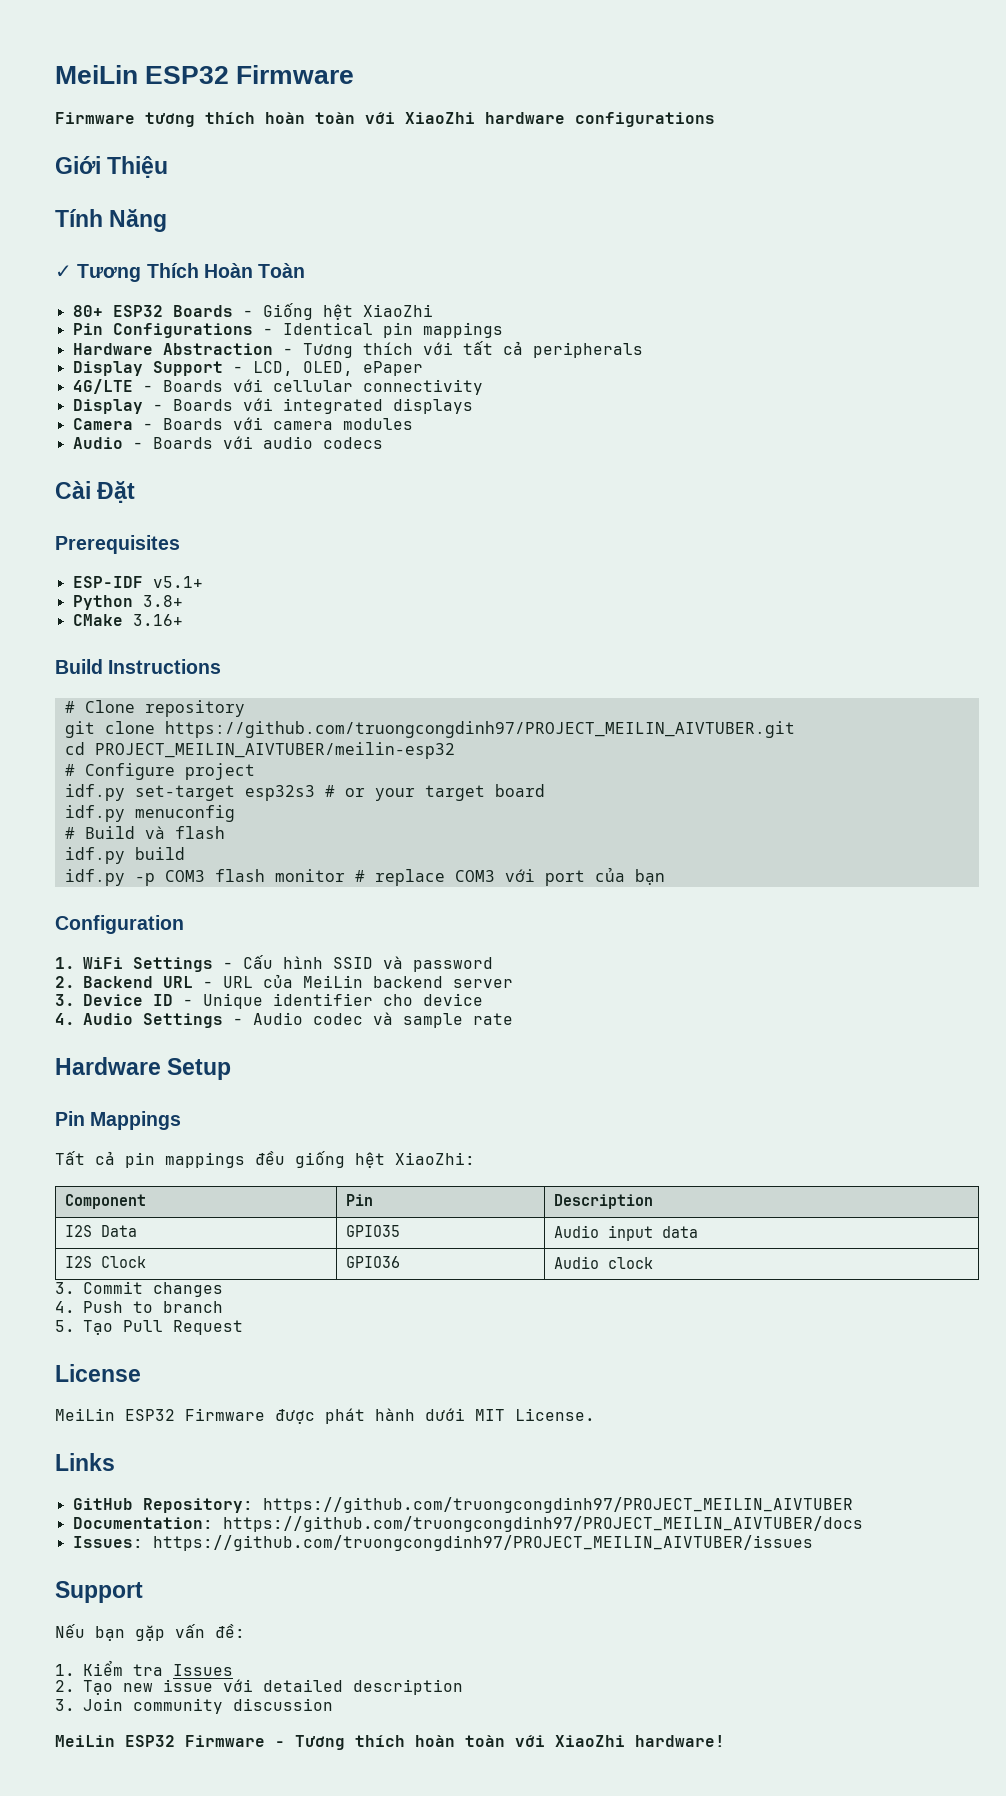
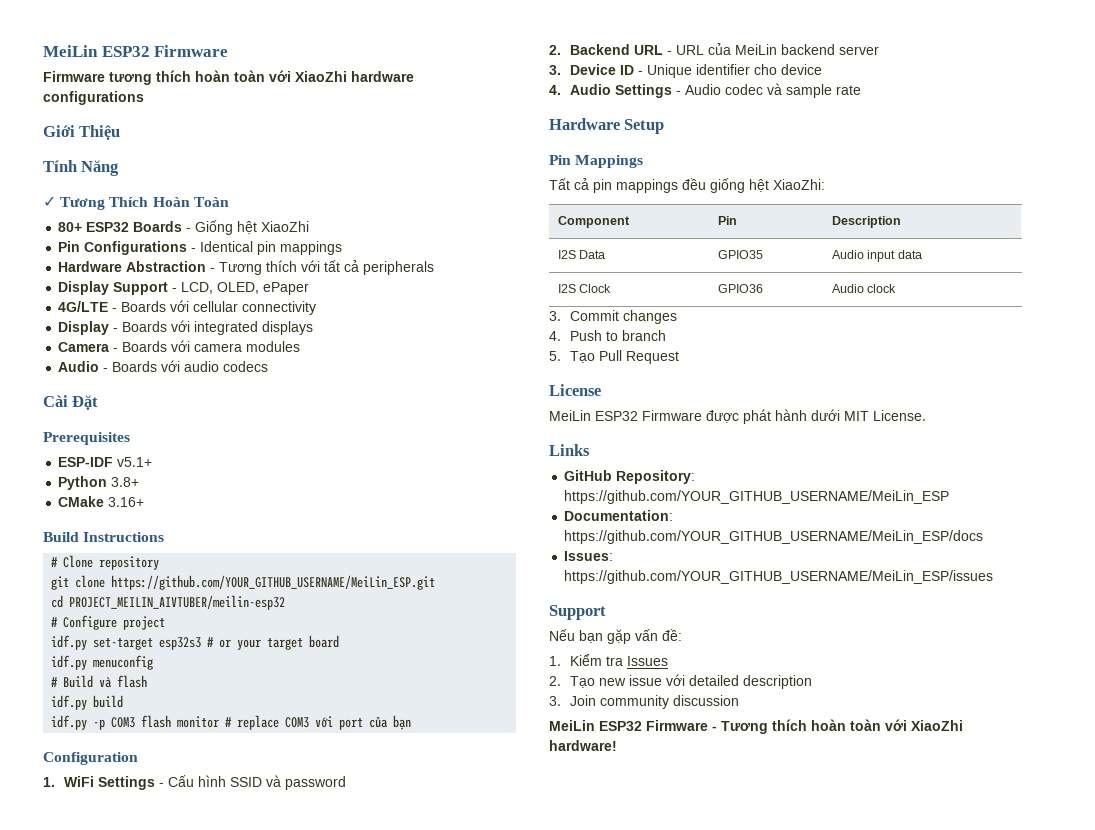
[164,721,795,738] https://github.com/truongcongdinh97/PROJECT_MEILIN_AIVTUBER.git -> [111,575,436,590] https://github.com/YOUR_GITHUB_USERNAME/MeiLin_ESP.git
[262,1497,853,1513] https://github.com/truongcongdinh97/PROJECT_MEILIN_AIVTUBER -> [564,490,950,504] https://github.com/YOUR_GITHUB_USERNAME/MeiLin_ESP
[222,1516,863,1532] https://github.com/truongcongdinh97/PROJECT_MEILIN_AIVTUBER/docs -> [564,530,984,544] https://github.com/YOUR_GITHUB_USERNAME/MeiLin_ESP/docs
[152,1535,813,1551] https://github.com/truongcongdinh97/PROJECT_MEILIN_AIVTUBER/issues -> [564,570,994,584] https://github.com/YOUR_GITHUB_USERNAME/MeiLin_ESP/issues

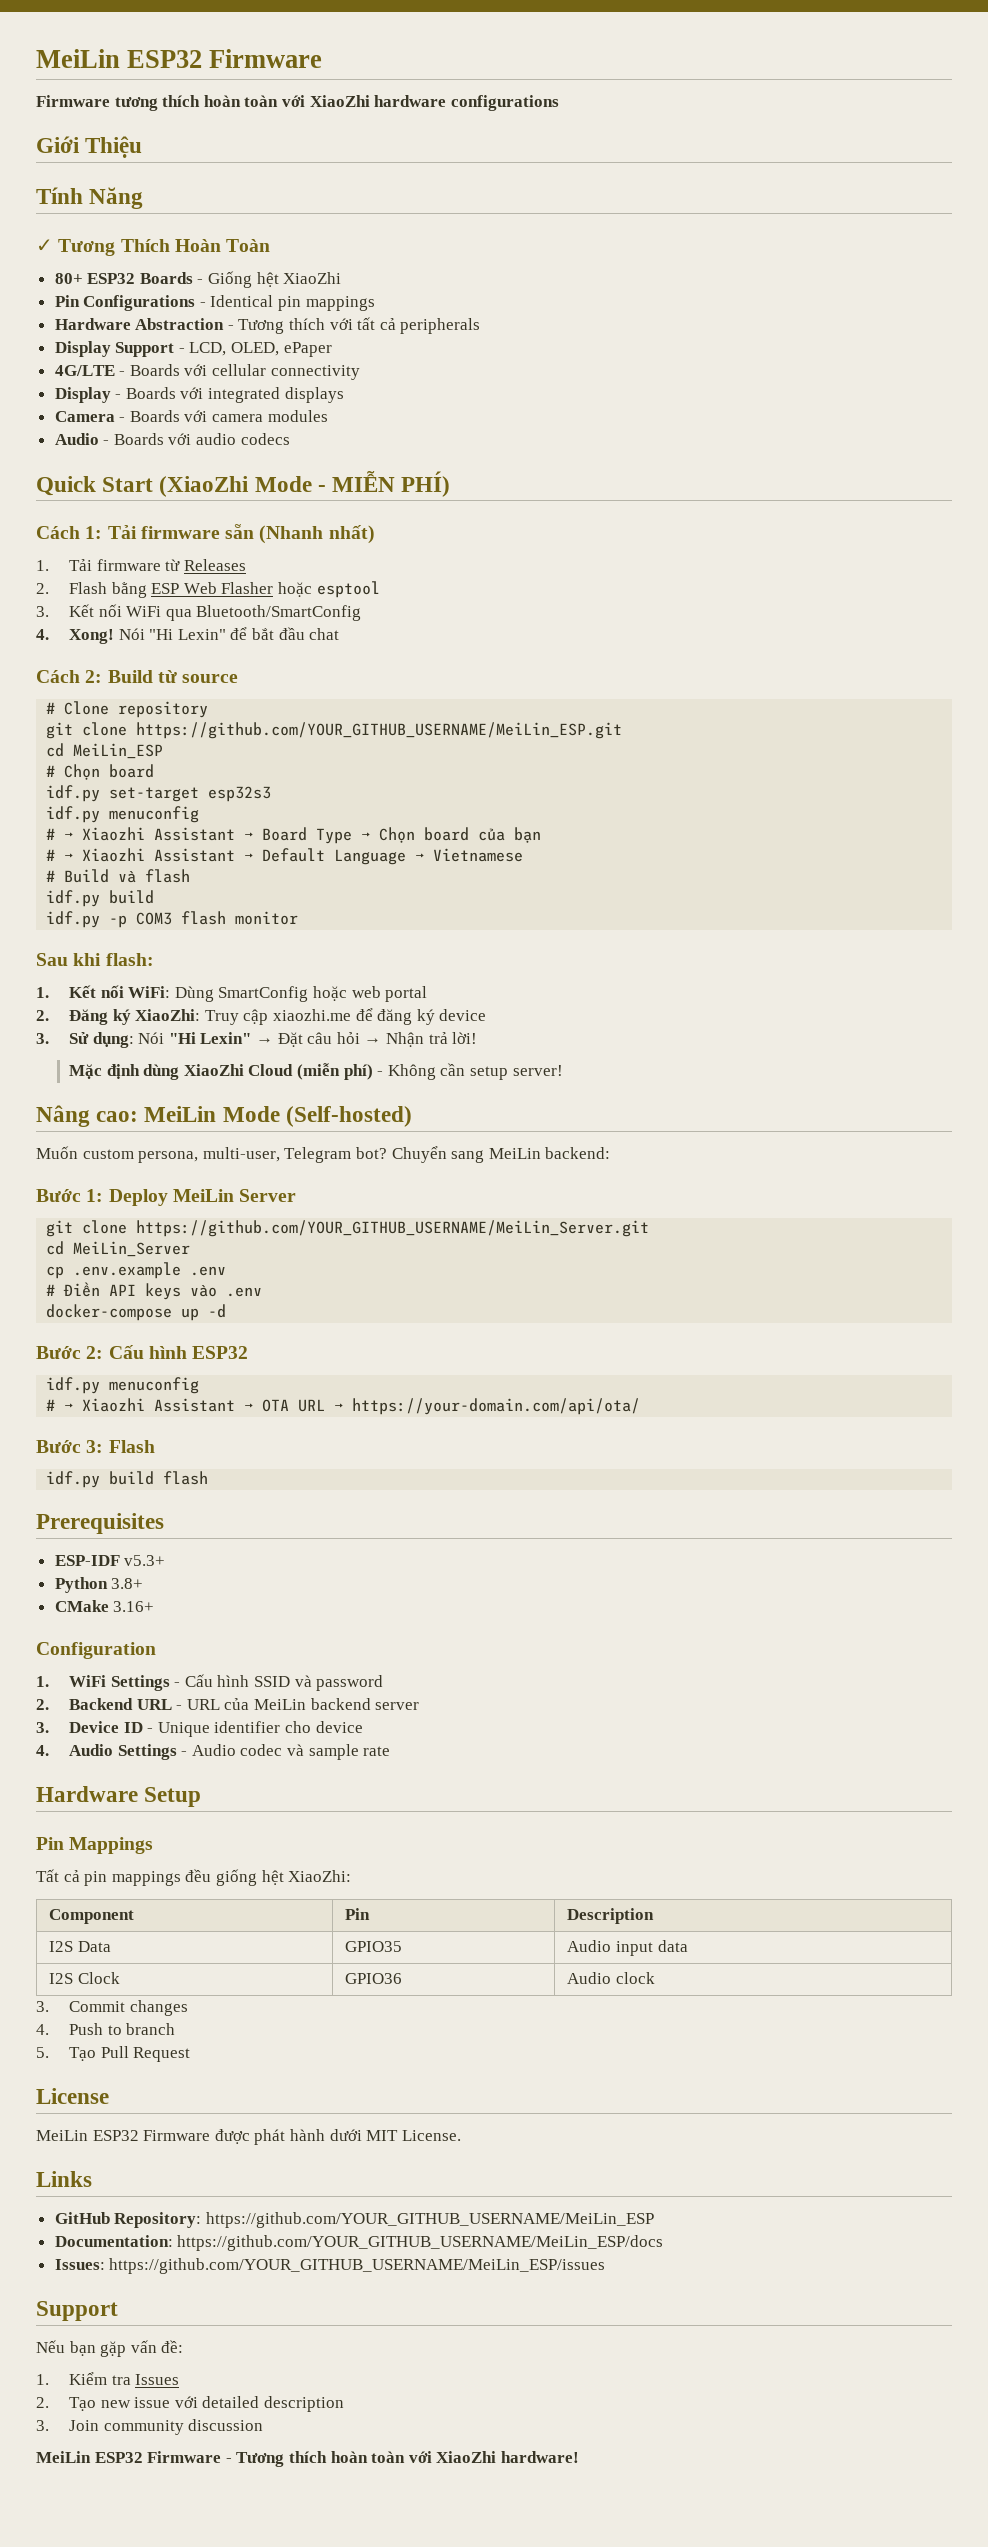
[43,395,99,410] [43,432,130,445] [58,457,153,467] [58,476,140,490] [58,496,145,507] [43,532,165,542] Cài Đặt // Prerequisites // ESP-IDF v5.1+ // Python 3.8+ // CMake 3.16+ // Build Instructions -> [36,471,451,497] [36,524,375,544] [36,559,246,571] [36,581,380,598] [36,604,362,621] [36,627,340,644] [36,670,239,683] Quick Start (XiaoZhi Mode - MIỄN PHÍ) // Cách 1: Tải firmware sẵn (Nhanh nhất) // 1. Tải firmware từ Releases // 2. Flash bằng ESP Web Flasher hoặc esptool // 3. Kết nối WiFi qua Bluetooth/SmartConfig // 4. Xong! Nói "Hi Lexin" để bắt đầu chat // Cách 2: Build từ source
[69,595,286,610] [51,615,166,630] PROJECT_MEILIN_AIVTUBER/meilin-esp32 // # Configure project -> [73,743,164,759] [46,764,155,780] MeiLin_ESP // # Chọn board
[207,635,340,650] [51,655,154,670] # or your target board // idf.py menuconfig -> [46,806,200,823] [46,827,542,844] [46,848,524,865] // idf.py menuconfig // # → Xiaozhi Assistant → Board Type → Chọn board của bạn // # → Xiaozhi Assistant → Default Language → Vietnamese
[225,715,412,730] # replace COM3 với port của bạn -> [36,953,154,966] [36,985,428,1002] [36,1008,487,1025] [36,1032,478,1048] [69,1063,563,1080] [36,1105,412,1127] [36,1146,611,1163] [36,1189,297,1206] [46,1220,650,1237] [46,1241,191,1257] [46,1262,227,1279] [46,1282,263,1300] [46,1304,227,1321] [36,1345,249,1359] [46,1377,200,1394] [46,1398,641,1415] [36,1440,155,1453] [46,1471,209,1488] [36,1513,164,1534] [54,1555,166,1566] [54,1577,144,1593] [54,1600,155,1612] // Sau khi flash: // 1. Kết nối WiFi: Dùng SmartConfig hoặc web portal // 2. Đăng ký XiaoZhi: Truy cập xiaozhi.me để đăng ký device // 3. Sử dụng: Nói "Hi Lexin" → Đặt câu hỏi → Nhận trả lời! // Mặc định dùng XiaoZhi Cloud (miễn phí) - Không cần setup server! // Nâng cao: MeiLin Mode (Self-hosted) // Muốn custom persona, multi-user, Telegram bot? Chuyển sang MeiLin backend: // Bước 1: Deploy MeiLin Server // git clone https://github.com/YOUR_GITHUB_USERNAME/MeiLin_Server.git // cd MeiLin_Server // cp .env.example .env // # Điền API keys vào .env // docker-compose up -d // Bước 2: Cấu hình ESP32 // idf.py menuconfig // # → Xiaozhi Assistant → OTA URL → https://your-domain.com/api/ota/ // Bước 3: Flash // idf.py build flash // Prerequisites // ESP-IDF v5.3+ // Python 3.8+ // CMake 3.16+

